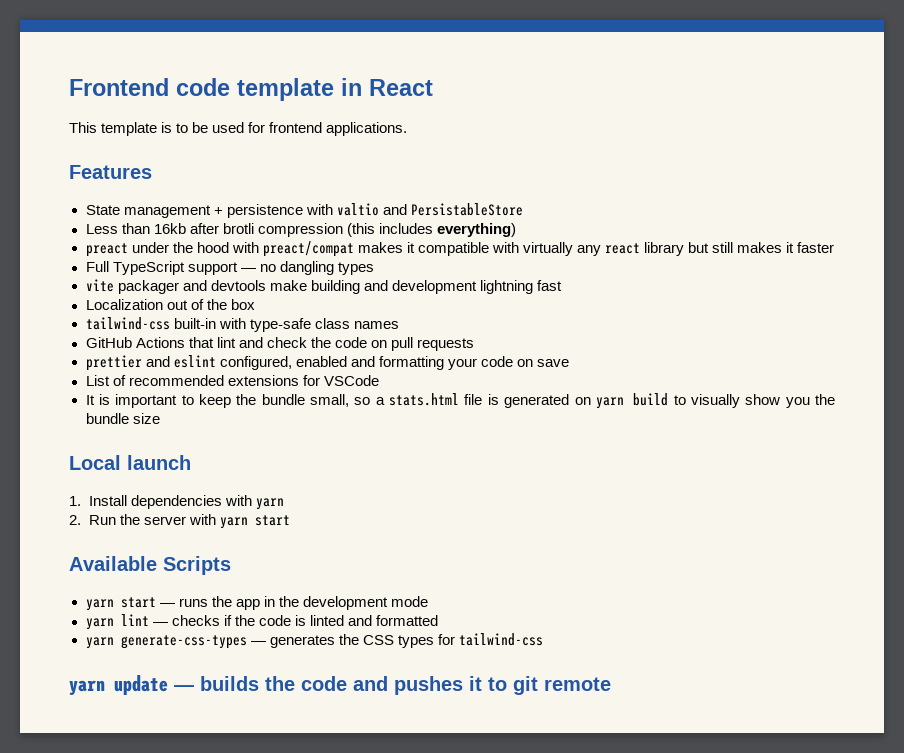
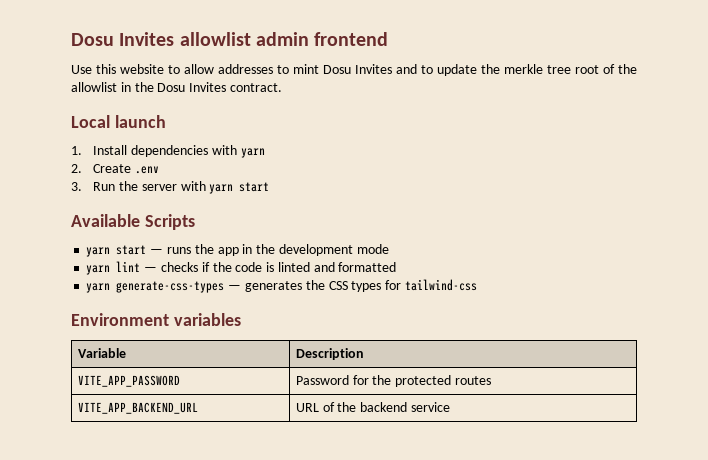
[69,78,433,101] [69,122,408,136] [69,165,152,179] [85,203,523,218] [85,223,516,237] [85,241,835,257] [85,261,374,275] [85,279,562,294] [85,299,255,310] [85,317,399,332] [85,337,475,351] [85,355,570,371] [85,375,379,386] [85,393,835,409] [85,413,160,424] Frontend code template in React // This template is to be used for frontend applications. // Features // State management + persistence with valtio and PersistableStore // Less than 16kb after brotli compression (this includes everything) // preact under the hood with preact/compat makes it compatible with virtually any react library but still makes it faster // Full TypeScript support — no dangling types // vite packager and devtools make building and development lightning fast // Localization out of the box // tailwind-css built-in with type-safe class names // GitHub Actions that lint and check the code on pull requests // prettier and eslint configured, enabled and formatting your code on save // List of recommended extensions for VSCode // It is important to keep the bundle small, so a stats.html file is generated on yarn build to visually show you the bundle size -> [71,32,389,46] [71,64,637,76] [71,82,282,92] Dosu Invites allowlist admin frontend // Use this website to allow addresses to mint Dosu Invites and to update the merkle tree root of the allowlist in the Dosu Invites contract.
(81, 520) none -> [93,164,160,174] [71,182,82,191] Create .env // 3.
[69,675,611,696] yarn update — builds the code and pushes it to git remote -> [71,313,241,326] [77,348,126,358] [295,348,364,360] [77,375,180,387] [295,375,491,387] [77,402,198,414] [295,402,450,412] Environment variables // Variable | Description // VITE_APP_PASSWORD | Password for the protected routes // VITE_APP_BACKEND_URL | URL of the backend service

